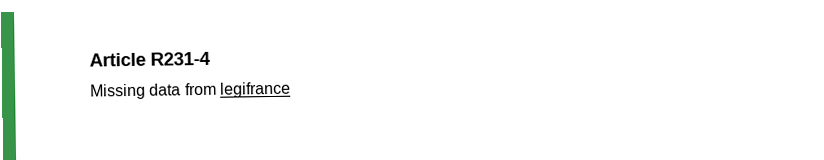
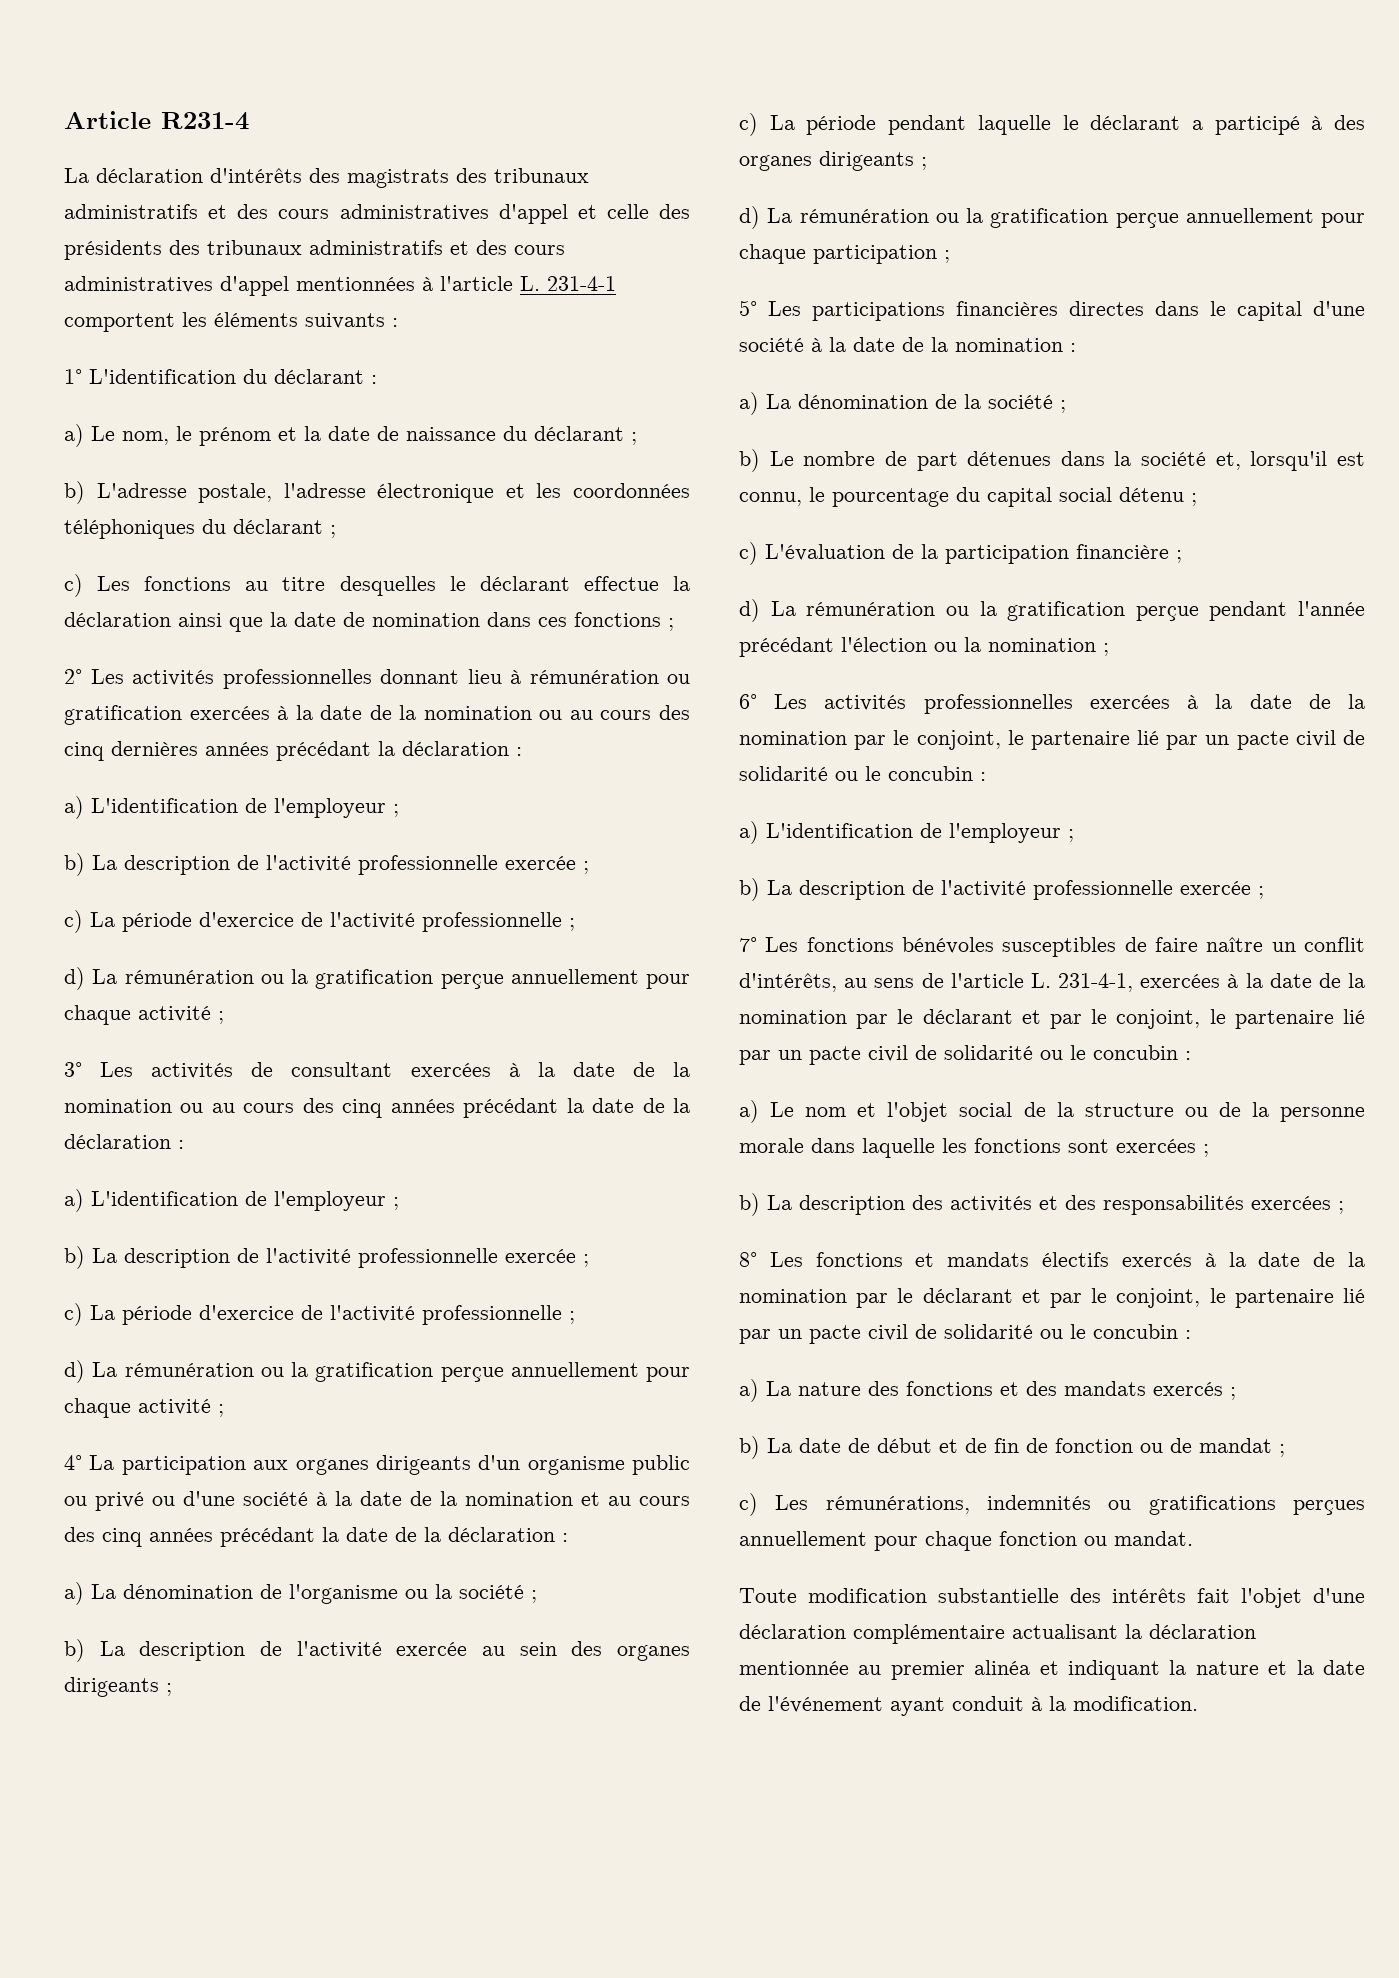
[90,81,291,100] Missing data from legifrance -> [64,168,589,188] [64,204,690,224] [64,240,565,260] [64,276,616,296] [64,312,398,332] [64,369,377,384] [64,424,637,447] [64,481,690,504] [64,519,336,539] [64,574,690,597] [64,612,674,632] [64,669,690,689] [64,705,690,725] [64,741,522,761] [64,796,399,819] [64,853,589,876] [64,910,575,933] [64,967,690,990] [64,1005,224,1025] [64,1062,691,1079] [64,1098,691,1118] [64,1134,184,1149] [64,1189,399,1212] [64,1246,589,1269] [64,1303,575,1326] [64,1360,690,1383] [64,1398,224,1418] [64,1455,690,1475] [64,1491,690,1511] [64,1527,568,1547] [64,1582,537,1605] [64,1639,690,1662] [64,1677,172,1697] [739,113,1365,136] [739,151,927,171] [739,206,1365,229] [739,244,950,264] [739,300,1365,321] [739,337,1076,352] [739,392,1066,415] [739,449,1365,472] [739,487,1197,507] [739,542,1182,565] [739,599,1365,622] [739,637,1109,657] [739,694,1365,714] [739,730,1365,750] [739,766,986,781] [739,821,1074,844] [739,878,1264,901] [739,937,1365,957] [739,973,1365,992] [739,1009,1365,1029] [739,1045,1191,1065] [739,1100,1365,1123] [739,1138,1209,1158] [739,1193,1344,1216] [739,1252,1365,1267] [739,1288,1365,1308] [739,1324,1191,1344] [739,1379,1236,1402] [739,1436,1285,1459] [739,1493,1365,1516] [739,1531,1193,1551] [739,1588,1365,1608] [739,1624,1256,1644] [739,1660,1365,1680] [739,1696,1198,1716] La déclaration d'intérêts des magistrats des tribunaux administratifs et des cours administratives d'appel et celle des présidents des tribunaux administratifs et des cours administratives d'appel mentionnées à l'article L. 231-4-1 comportent les éléments suivants : // 1° L'identification du déclarant : // a) Le nom, le prénom et la date de naissance du déclarant ; // b) L'adresse postale, l'adresse électronique et les coordonnées téléphoniques du déclarant ; // c) Les fonctions au titre desquelles le déclarant effectue la déclaration ainsi que la date de nomination dans ces fonctions ; // 2° Les activités professionnelles donnant lieu à rémunération ou gratification exercées à la date de la nomination ou au cours des cinq dernières années précédant la déclaration : // a) L'identification de l'employeur ; // b) La description de l'activité professionnelle exercée ; // c) La période d'exercice de l'activité professionnelle ; // d) La rémunération ou la gratification perçue annuellement pour chaque activité ; // 3° Les activités de consultant exercées à la date de la nomination ou au cours des cinq années précédant la date de la déclaration : // a) L'identification de l'employeur ; // b) La description de l'activité professionnelle exercée ; // c) La période d'exercice de l'activité professionnelle ; // d) La rémunération ou la gratification perçue annuellement pour chaque activité ; // 4° La participation aux organes dirigeants d'un organisme public ou privé ou d'une société à la date de la nomination et au cours des cinq années précédant la date de la déclaration : // a) La dénomination de l'organisme ou la société ; // b) La description de l'activité exercée au sein des organes dirigeants ; // c) La période pendant laquelle le déclarant a participé à des organes dirigeants ; // d) La rémunération ou la gratification perçue annuellement pour chaque participation ; // 5° Les participations financières directes dans le capital d'une société à la date de la nomination : // a) La dénomination de la société ; // b) Le nombre de part détenues dans la société et, lorsqu'il est connu, le pourcentage du capital social détenu ; // c) L'évaluation de la participation financière ; // d) La rémunération ou la gratification perçue pendant l'année précédant l'élection ou la nomination ; // 6° Les activités professionnelles exercées à la date de la nomination par le conjoint, le partenaire lié par un pacte civil de solidarité ou le concubin : // a) L'identification de l'employeur ; // b) La description de l'activité professionnelle exercée ; // 7° Les fonctions bénévoles susceptibles de faire naître un conflit d'intérêts, au sens de l'article L. 231-4-1, exercées à la date de la nomination par le déclarant et par le conjoint, le partenaire lié par un pacte civil de solidarité ou le concubin : // a) Le nom et l'objet social de la structure ou de la personne morale dans laquelle les fonctions sont exercées ; // b) La description des activités et des responsabilités exercées ; // 8° Les fonctions et mandats électifs exercés à la date de la nomination par le déclarant et par le conjoint, le partenaire lié par un pacte civil de solidarité ou le concubin : // a) La nature des fonctions et des mandats exercés ; // b) La date de début et de fin de fonction ou de mandat ; // c) Les rémunérations, indemnités ou gratifications perçues annuellement pour chaque fonction ou mandat. // Toute modification substantielle des intérêts fait l'objet d'une déclaration complémentaire actualisant la déclaration mentionnée au premier alinéa et indiquant la nature et la date de l'événement ayant conduit à la modification.

